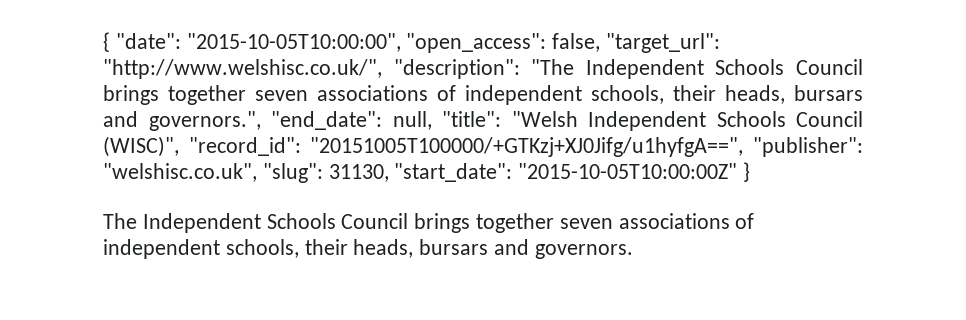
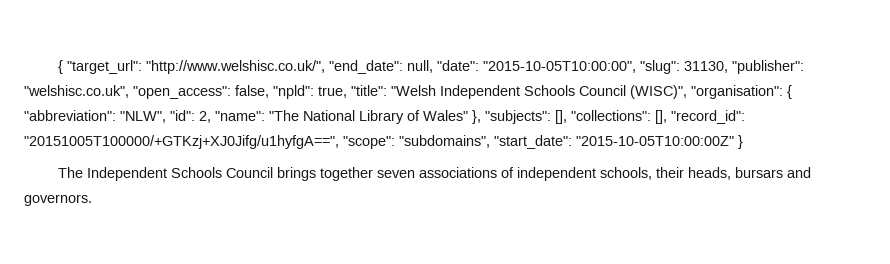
[103,32,721,53] [103,59,864,79] [103,85,863,105] [103,111,432,131] { "date": "2015-10-05T10:00:00", "open_access": false, "target_url": "http://www.welshisc.co.uk/", "description": "The Independent Schools Council brings together seven associations of independent schools, their heads, bursars and governors.", "end_date": null, -> [57,60,804,74] [24,85,347,99] { "target_url": "http://www.welshisc.co.uk/", "end_date": null, "date": "2015-10-05T10:00:00", "slug": 31130, "publisher": "welshisc.co.uk", "open_access": false, "npld": true,
[188,137,863,157] [103,163,389,183] "record_id": "20151005T100000/+GTKzj+XJ0Jifg/u1hyfgA==", "publisher": "welshisc.co.uk", "slug": 31130, -> [691,85,792,99] [24,110,745,124] [24,135,490,149] "organisation": { "abbreviation": "NLW", "id": 2, "name": "The National Library of Wales" }, "subjects": [], "collections": [], "record_id": "20151005T100000/+GTKzj+XJ0Jifg/u1hyfgA==", "scope": "subdomains",

